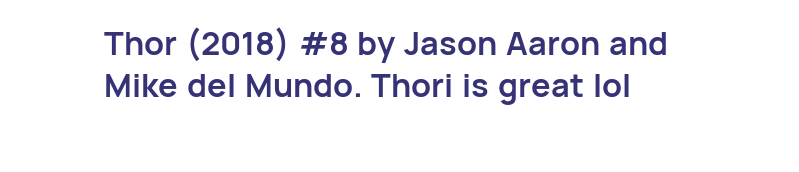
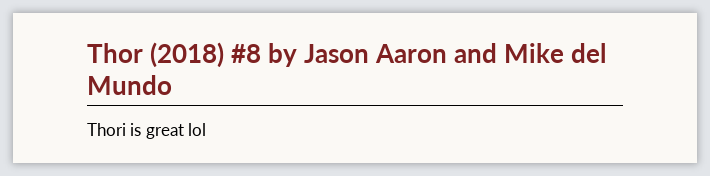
[244,74,363,97] Mundo. -> [87,75,172,95] Mundo //

